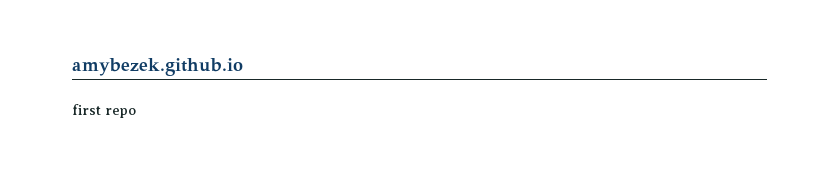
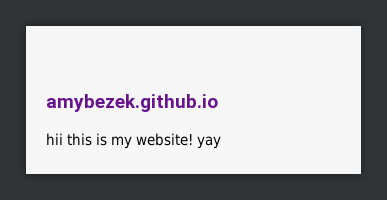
[72,104,136,118] first repo -> [46,133,221,149] hii this is my website! yay

